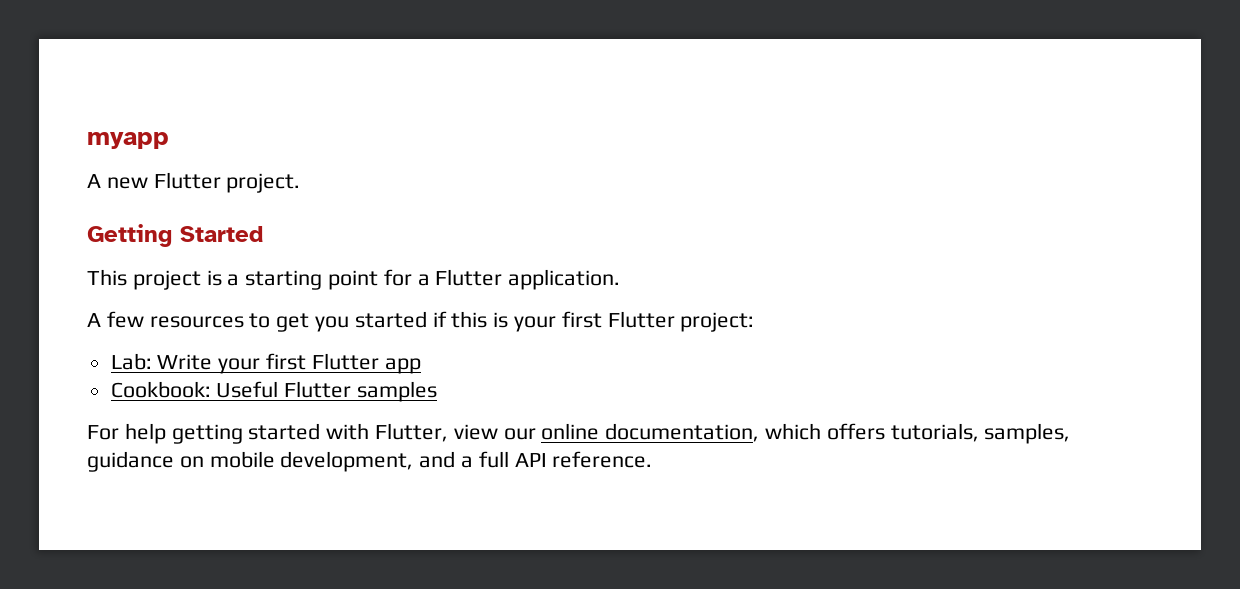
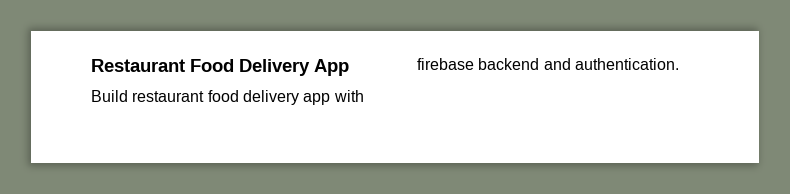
[87,132,169,149] [87,172,301,193] [87,224,263,247] [87,269,621,290] [87,311,755,332] [110,353,421,374] [110,381,438,402] [87,423,1071,444] [87,451,653,472] myapp // A new Flutter project. // Getting Started // This project is a starting point for a Flutter application. // A few resources to get you started if this is your first Flutter project: // Lab: Write your first Flutter app // Cookbook: Useful Flutter samples // For help getting started with Flutter, view our online documentation, which offers tutorials, samples, guidance on mobile development, and a full API reference. -> [91,59,349,76] [91,90,364,105] [417,58,679,70] Restaurant Food Delivery App // Build restaurant food delivery app with firebase backend and authentication.

